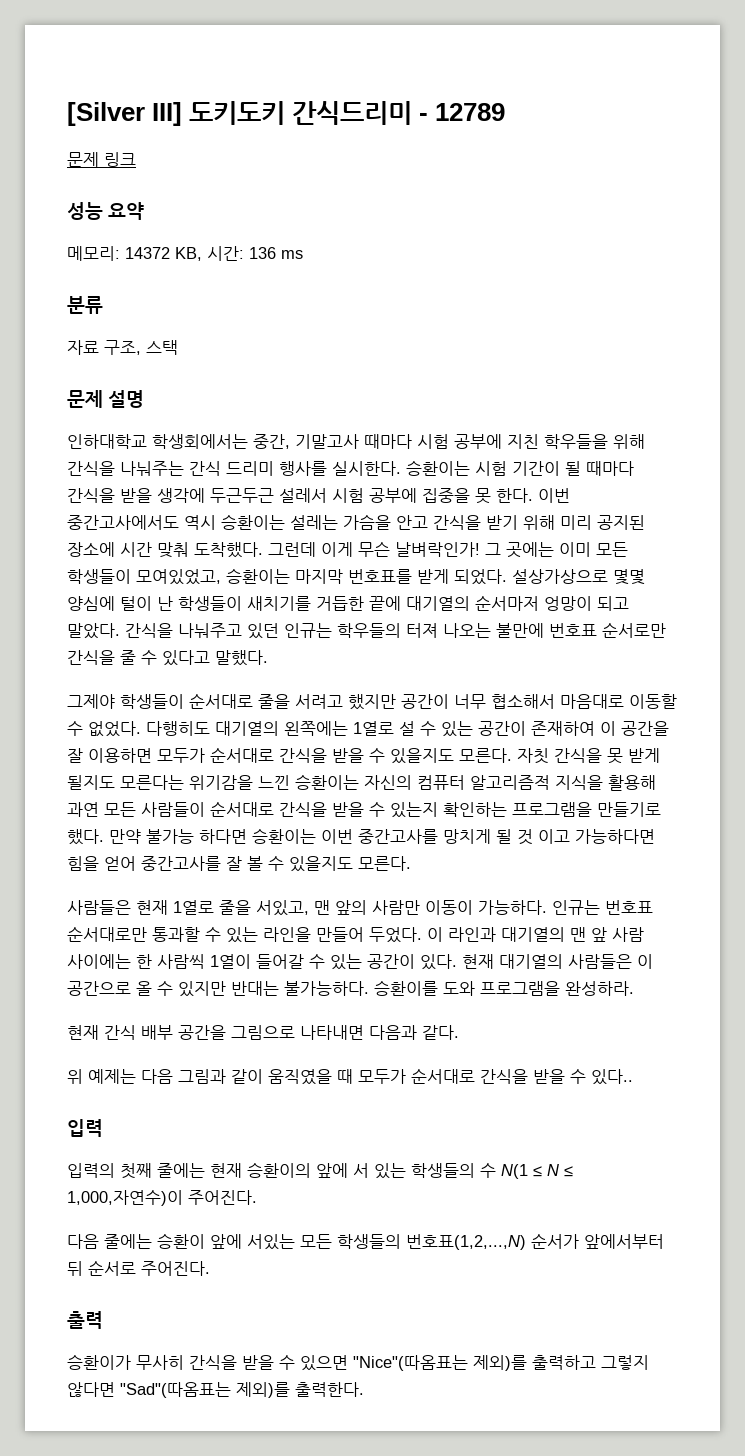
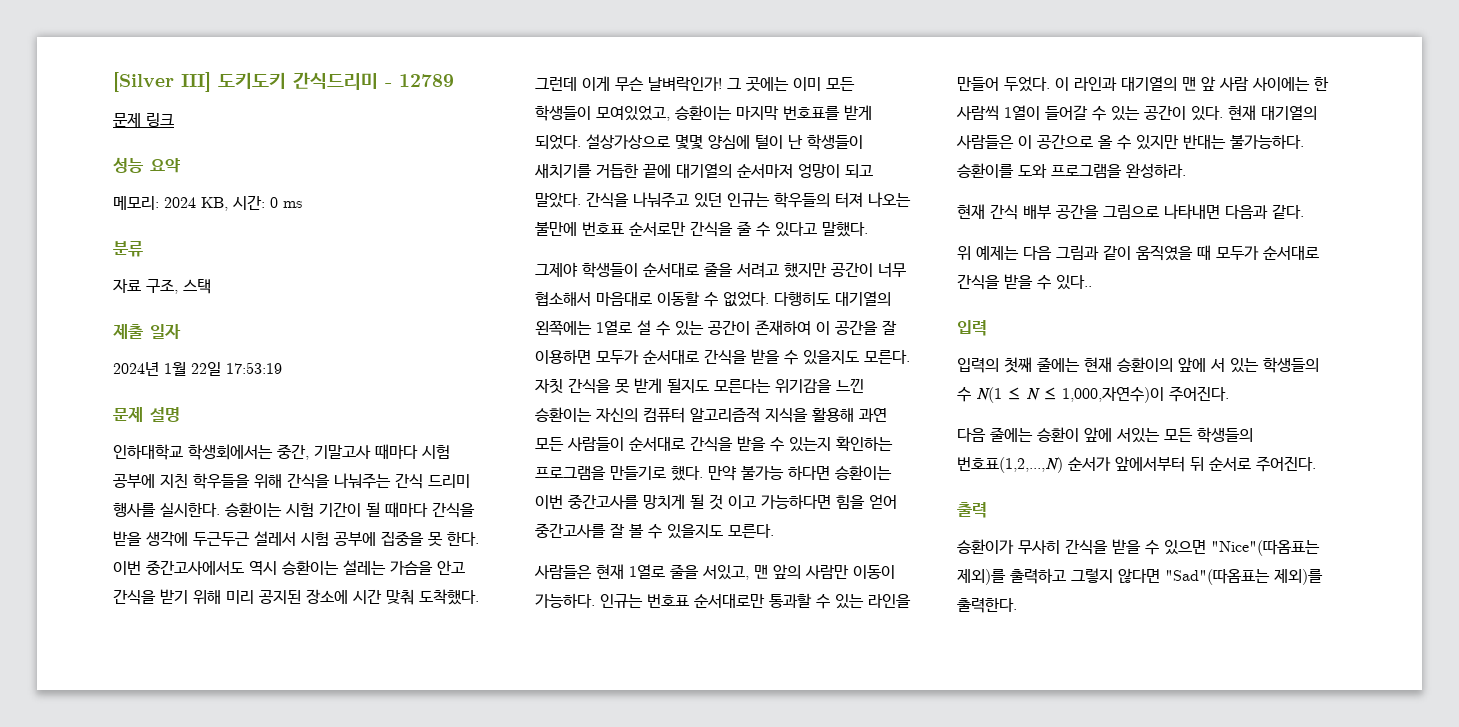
[125,247,170,259] 14372 -> [164,197,196,208] 2024
[249,247,276,259] 136 -> [270,197,278,208] 0
(178, 347) none -> [113,324,181,339] [113,361,282,376] // 제출 일자 // 2024년 1월 22일 17:53:19

